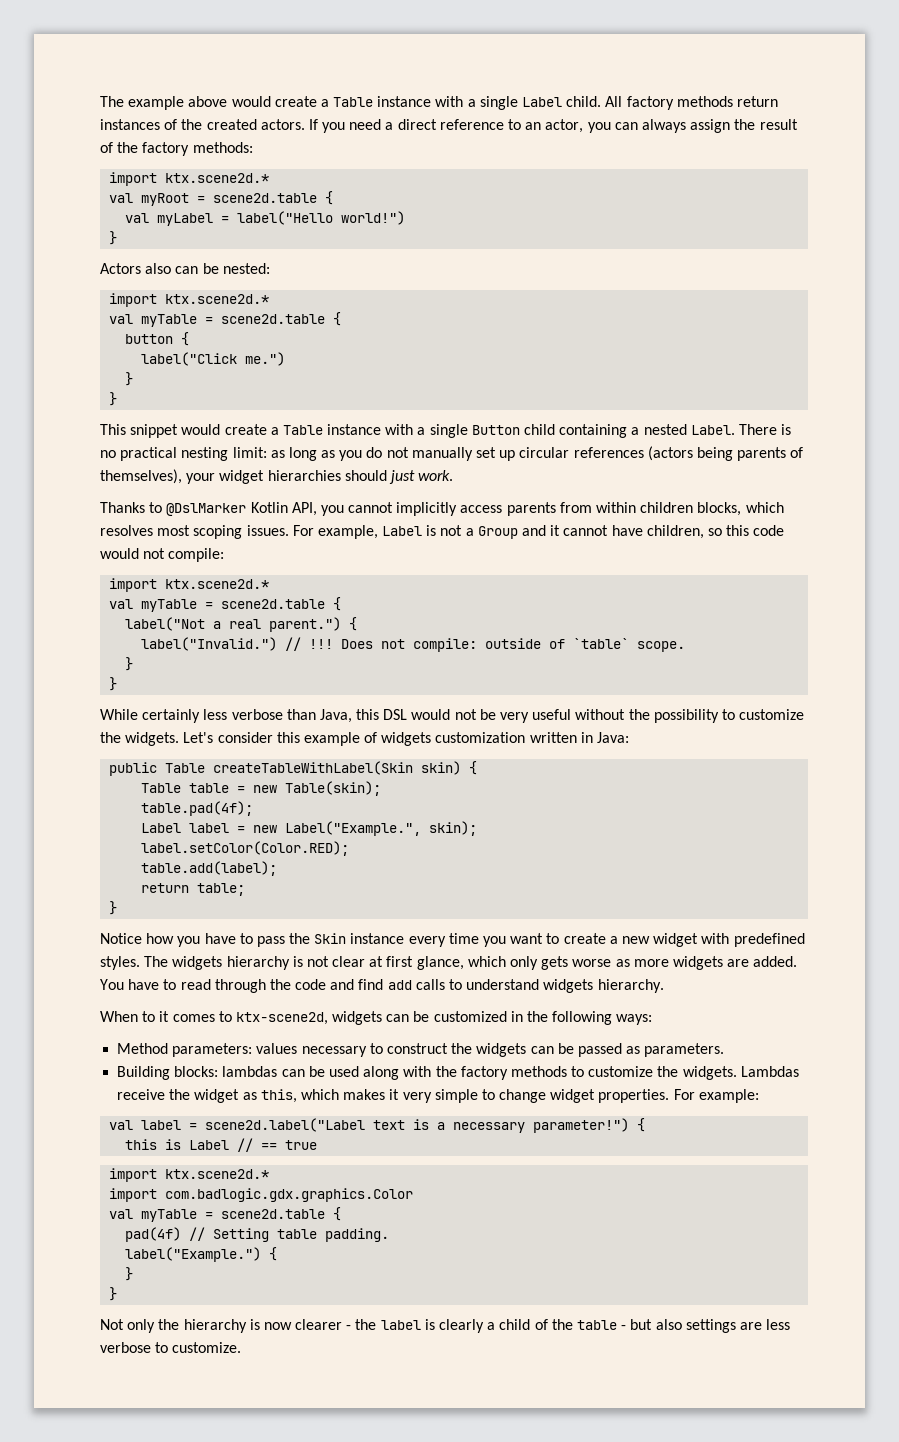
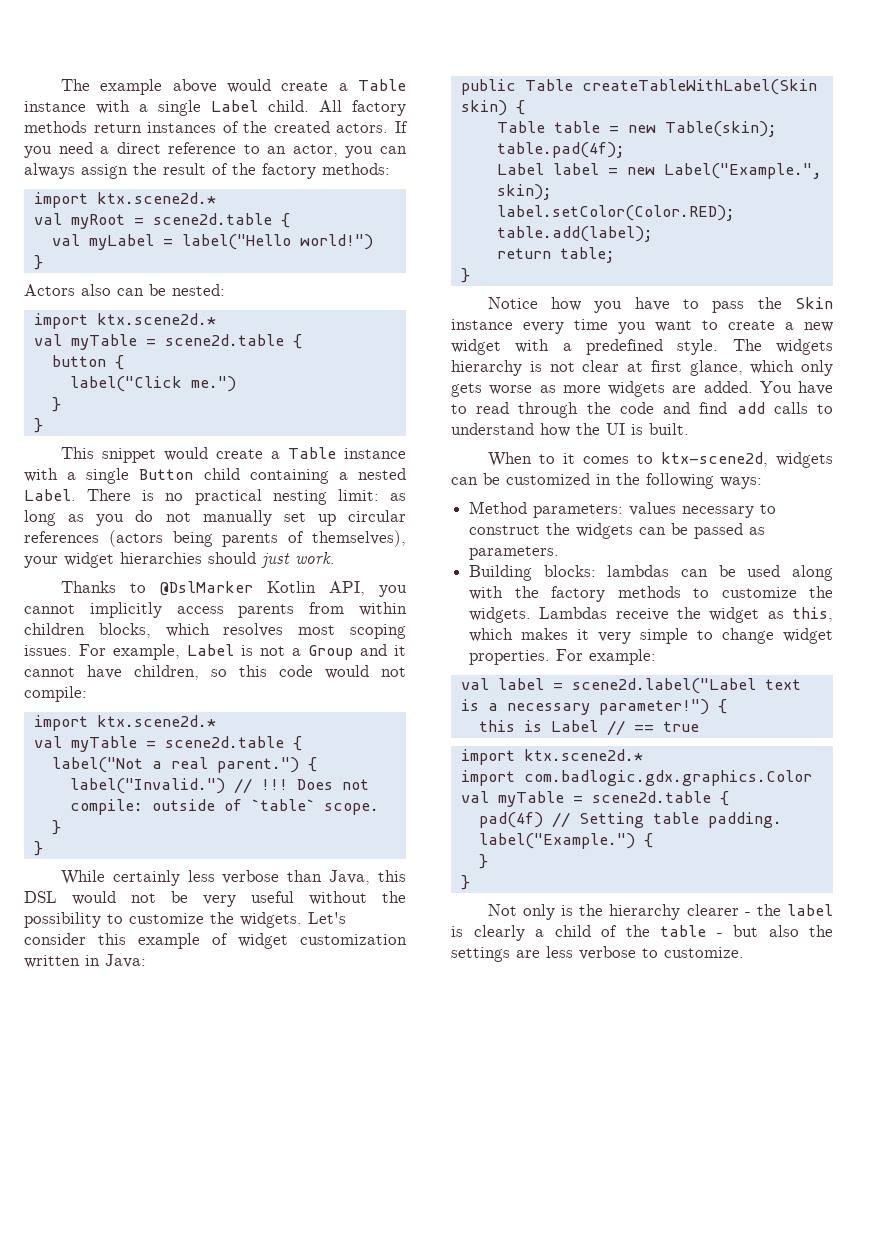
[381,732,432,746] widgets -> [238,933,288,949] widget
[733,933,805,947] [100,956,140,970] predefined styles. -> [562,339,719,355] a predefined style.
[543,979,664,993] widgets hierarchy. -> [540,423,689,437] how the UI is built.
(156, 1326) none -> [561,905,574,916] is
[249,1319,292,1330] is now -> (681, 912) none
(682, 1324) none -> [809,925,833,937] the

